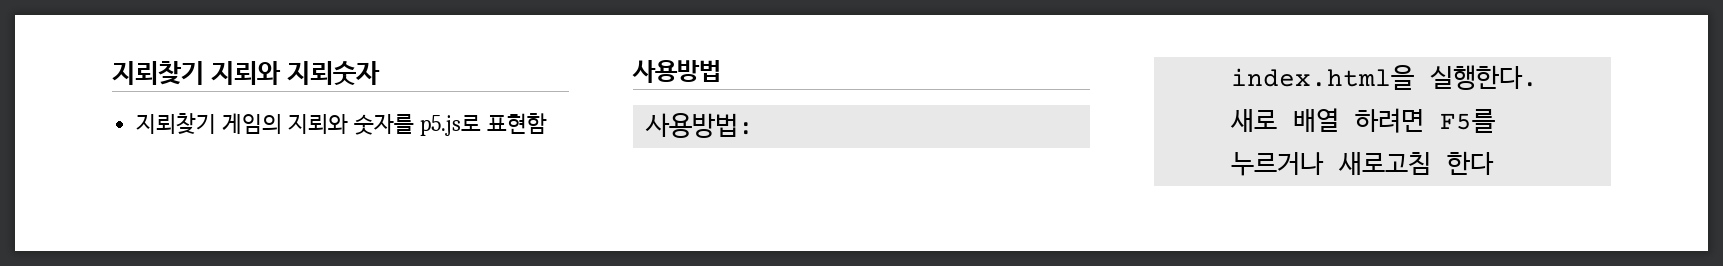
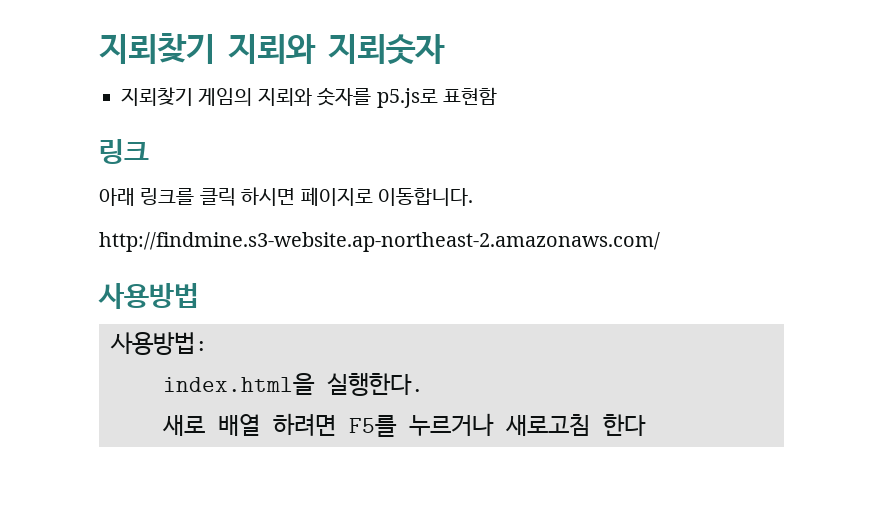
(547, 123) none -> [99,139,149,164] [99,187,473,206] [99,232,660,252] // 링크 // 아래 링크를 클릭 하시면 페이지로 이동합니다. // http://findmine.s3-website.ap-northeast-2.amazonaws.com/

